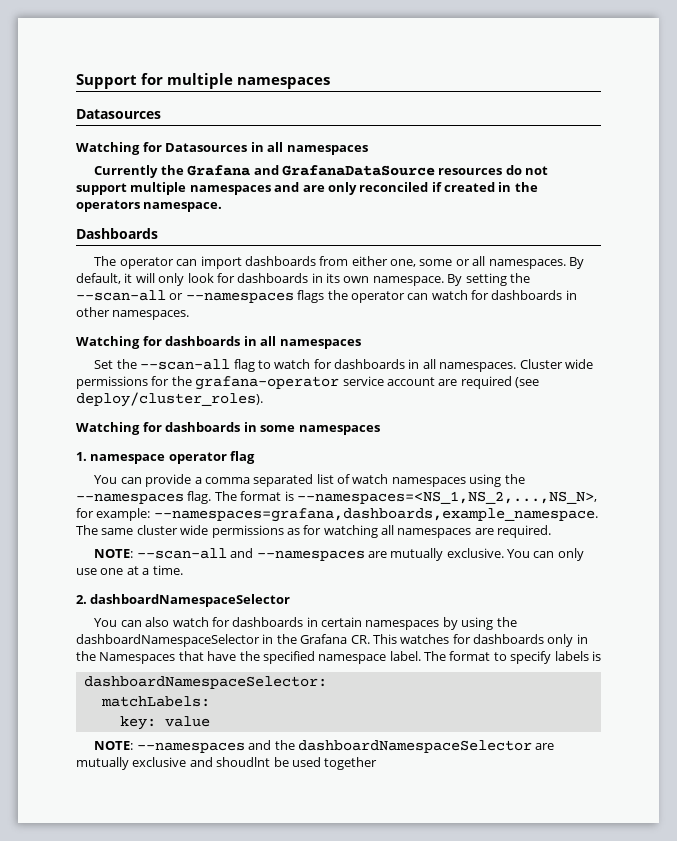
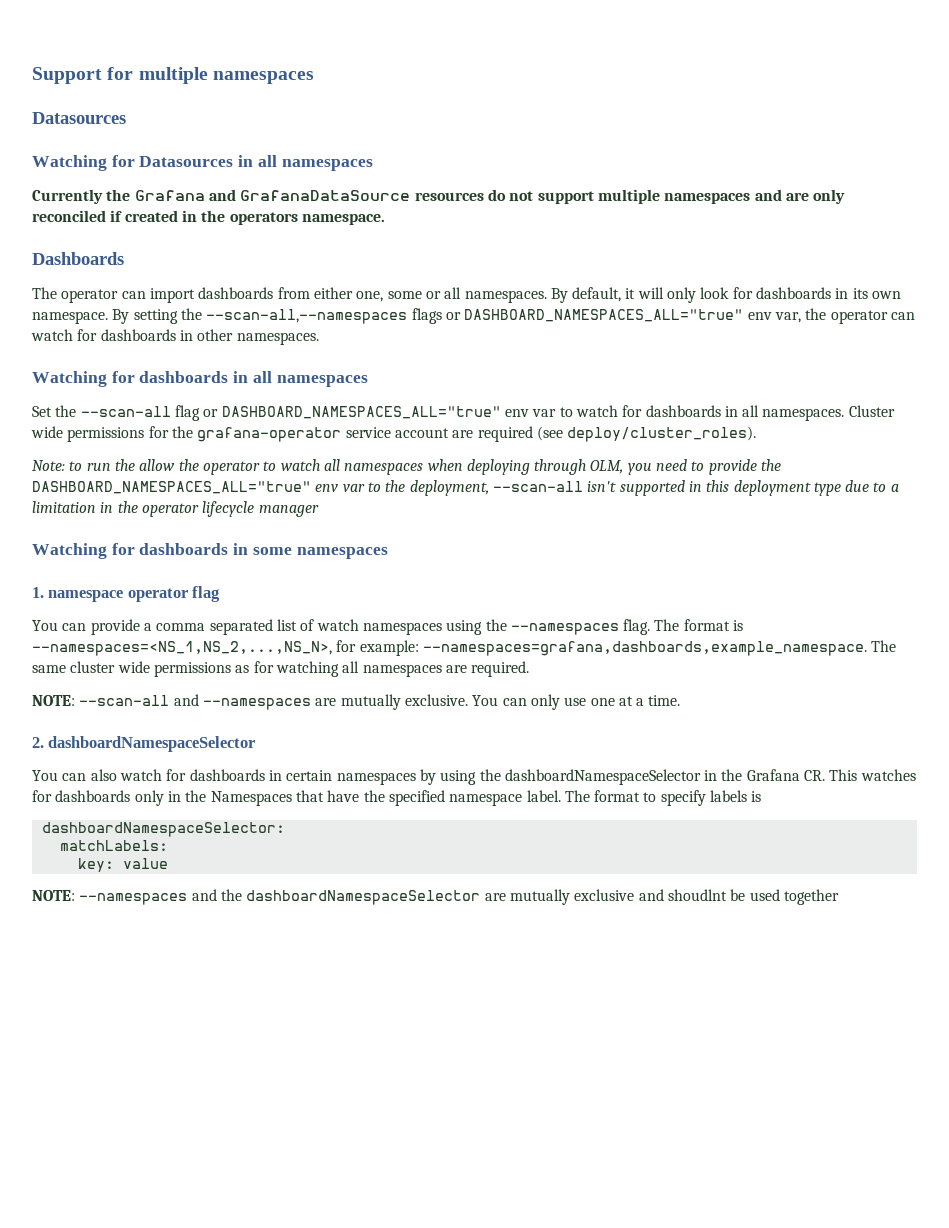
[76,290,325,303] --scan-all or --namespaces flags -> [206,308,801,324] --scan-all,--namespaces flags or DASHBOARD_NAMESPACES_ALL="true" env var,
(255, 365) none -> [203,406,557,419] or DASHBOARD_NAMESPACES_ALL="true" env var
(263, 399) none -> [32,459,782,475] [32,480,899,496] [32,501,319,517] // Note: to run the allow the operator to watch all namespaces when deploying through OLM, you need to provide the DASHBOARD_NAMESPACES_ALL="true" env var to the deployment, --scan-all isn't supported in this deployment type due to a limitation in the operator lifecycle manager

